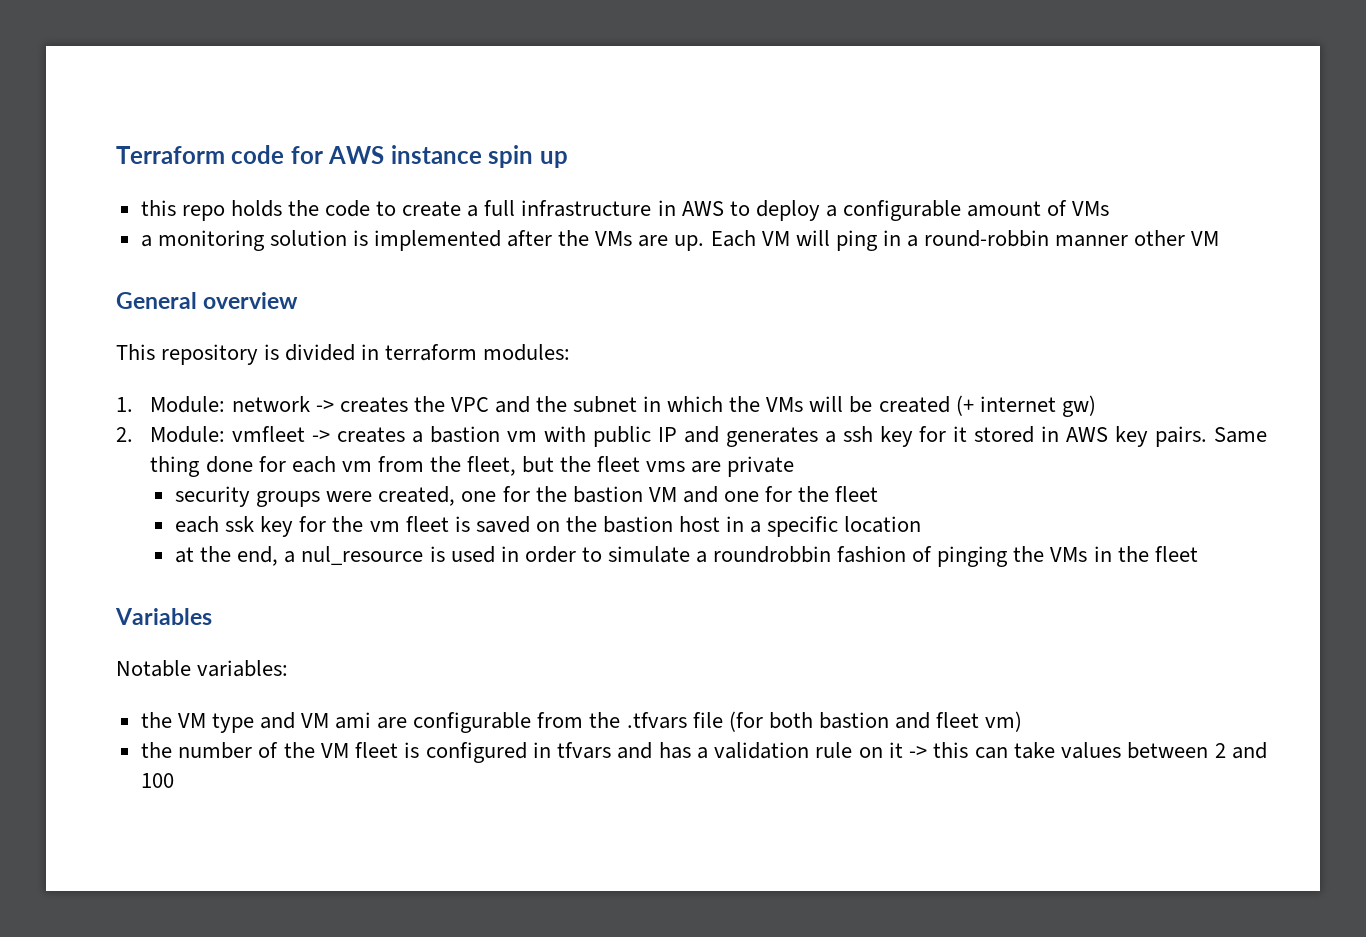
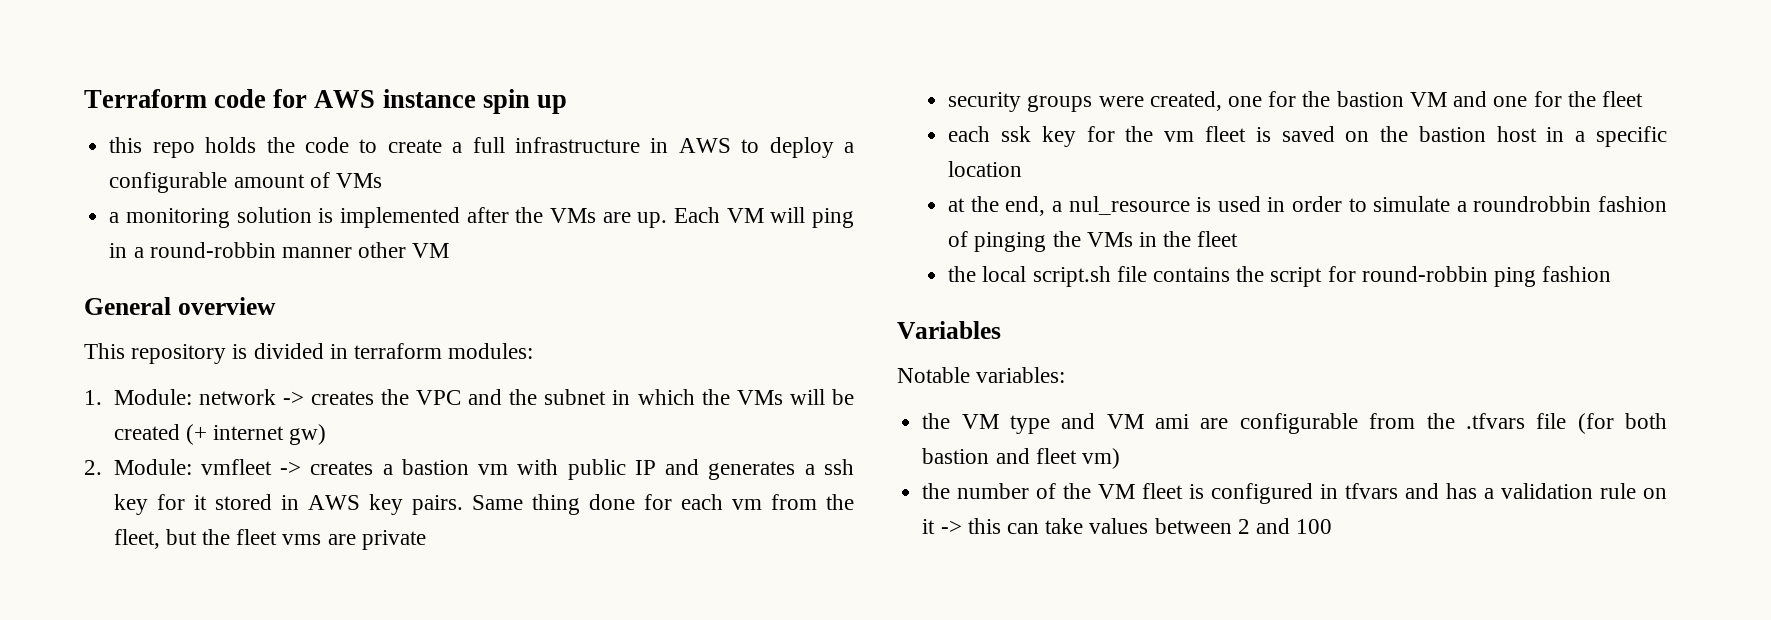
(1198, 554) none -> [948,266,1612,287] // the local script.sh file contains the script for round-robbin ping fashion

